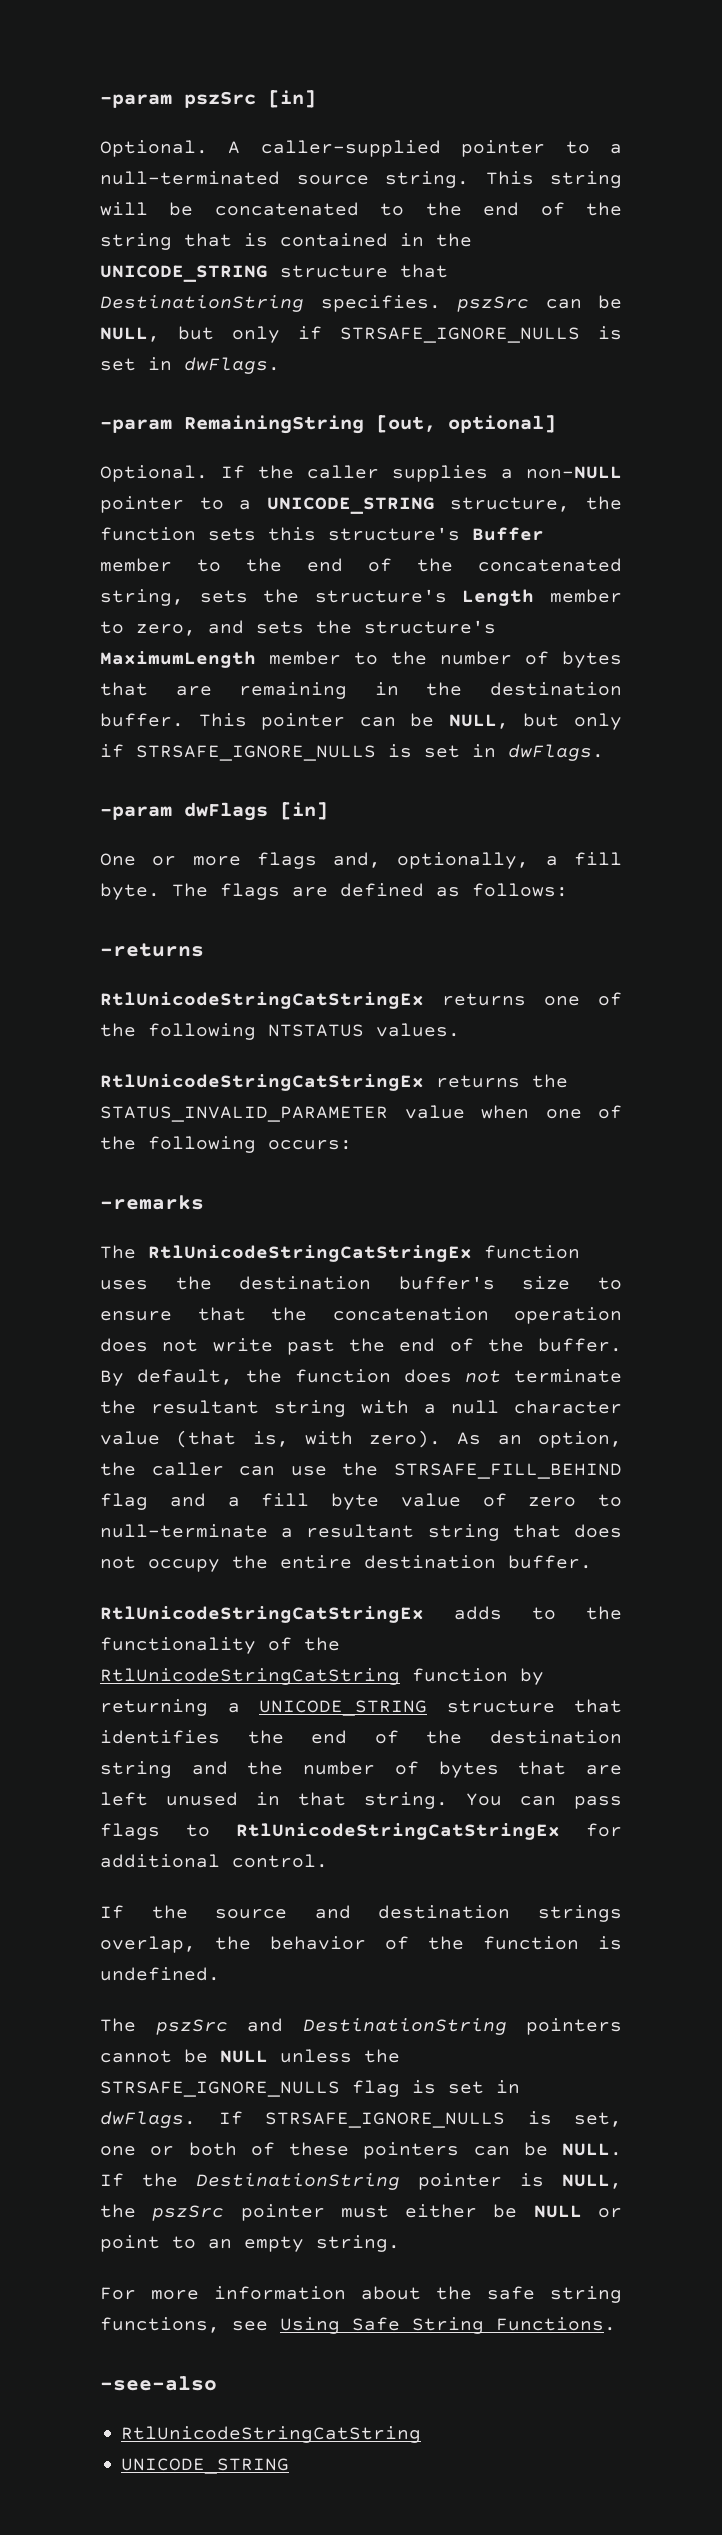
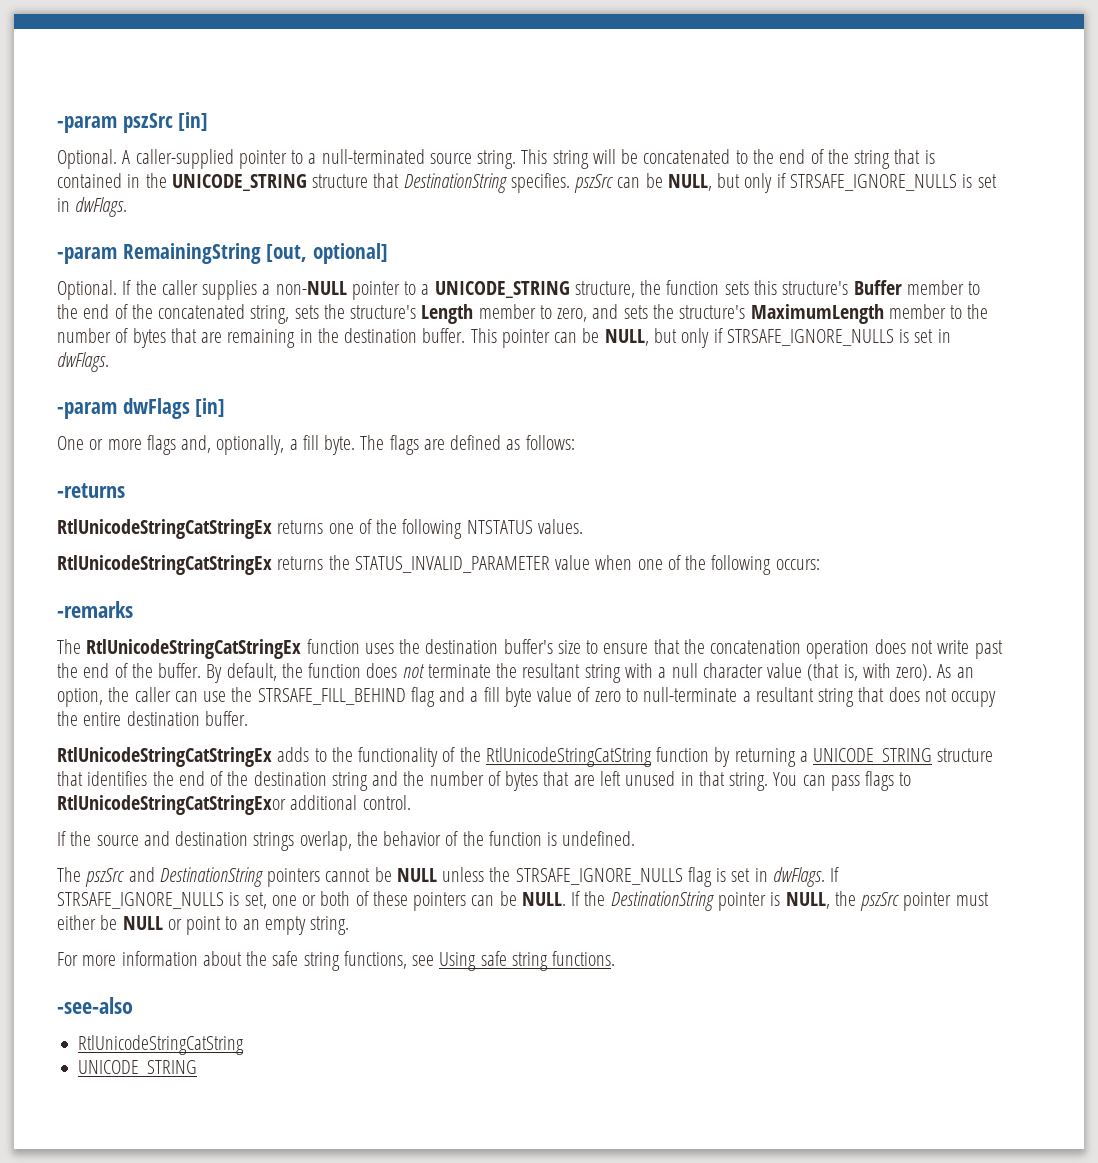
[236,1823,622,1840] RtlUnicodeStringCatStringEx for -> [57,795,286,815] RtlUnicodeStringCatStringExor
[352,2317,616,2334] Safe String Functions. -> [480,951,616,971] safe string functions.

